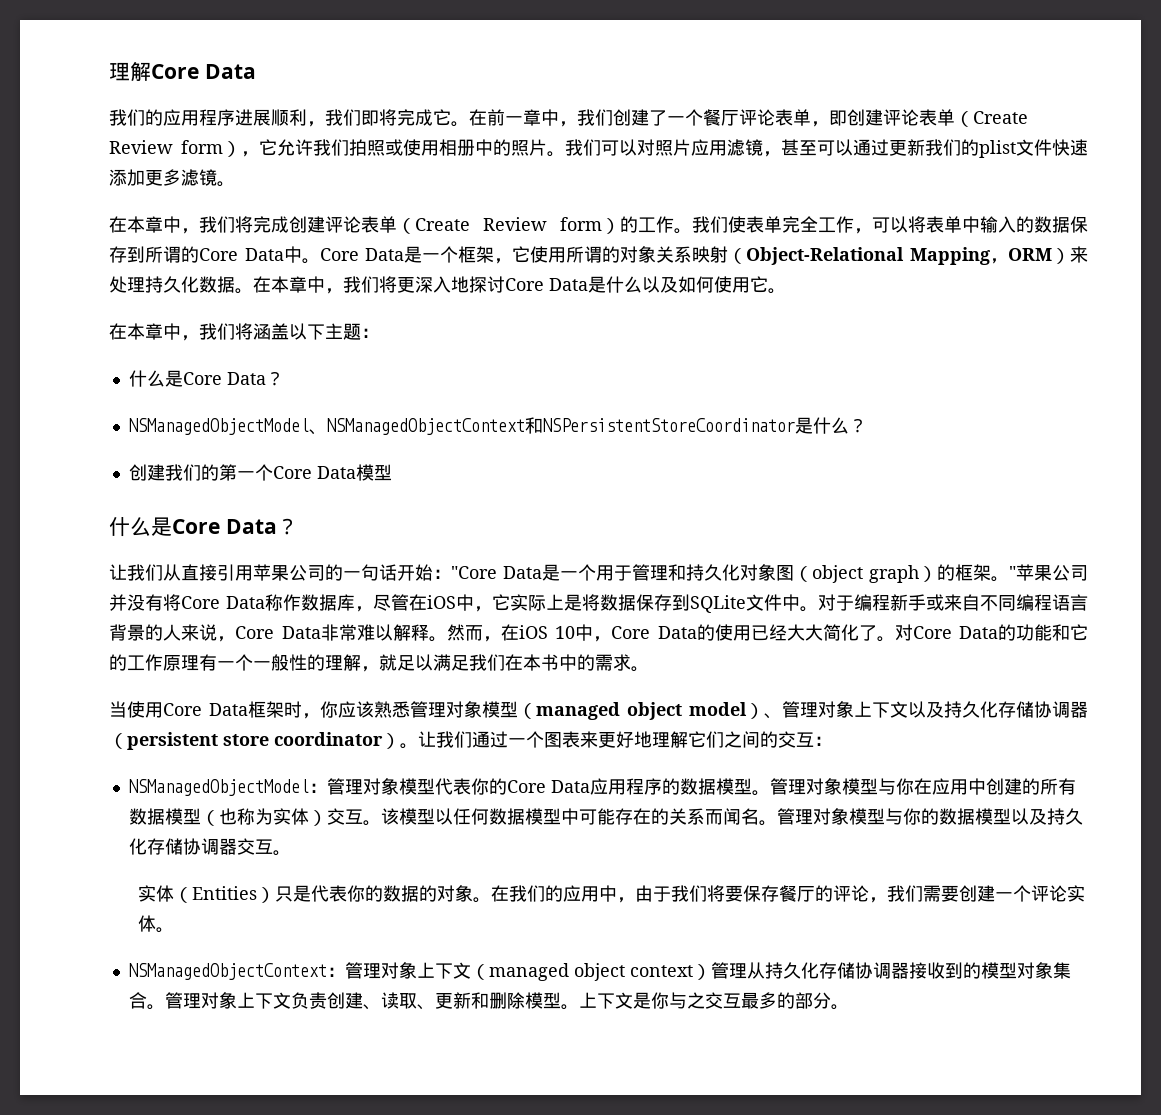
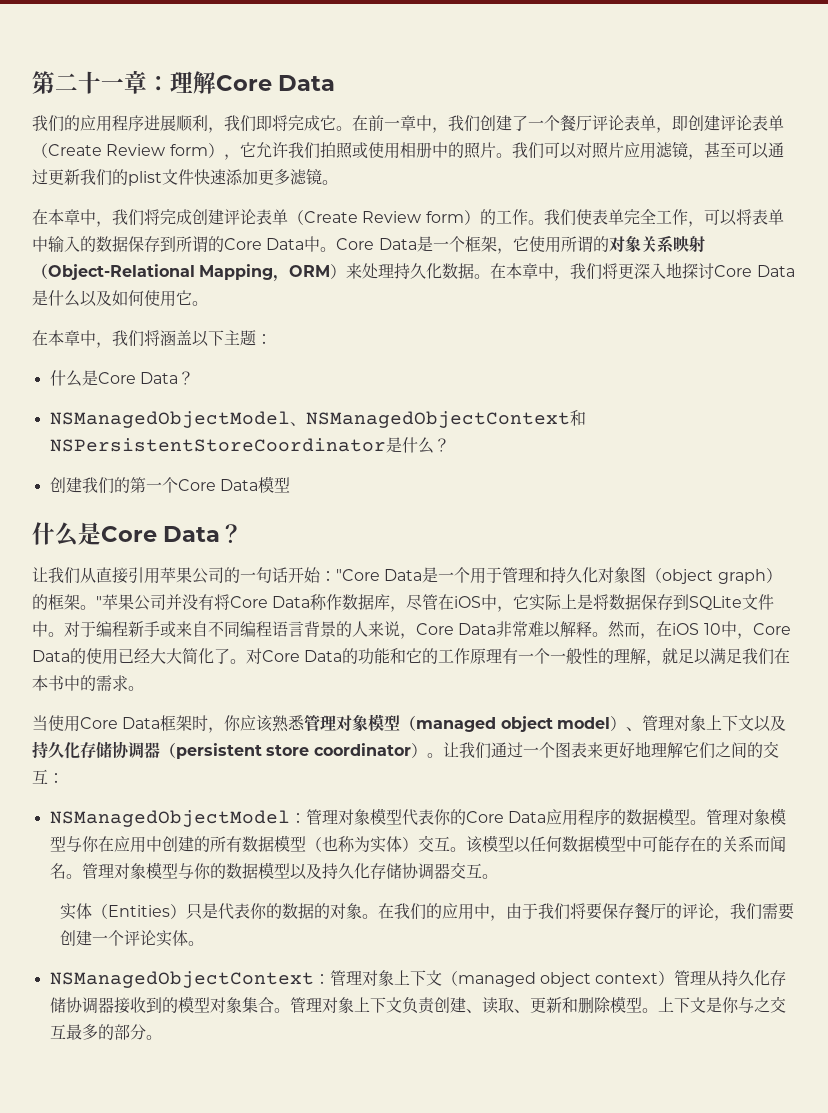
(109, 71) none -> [32,70,170,94] 第二十一章：

